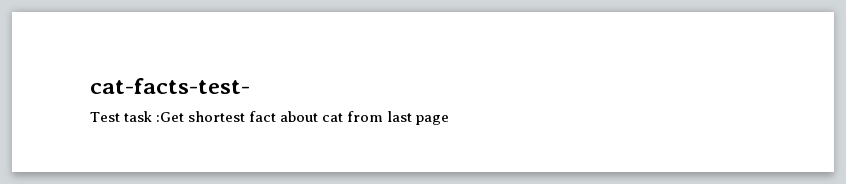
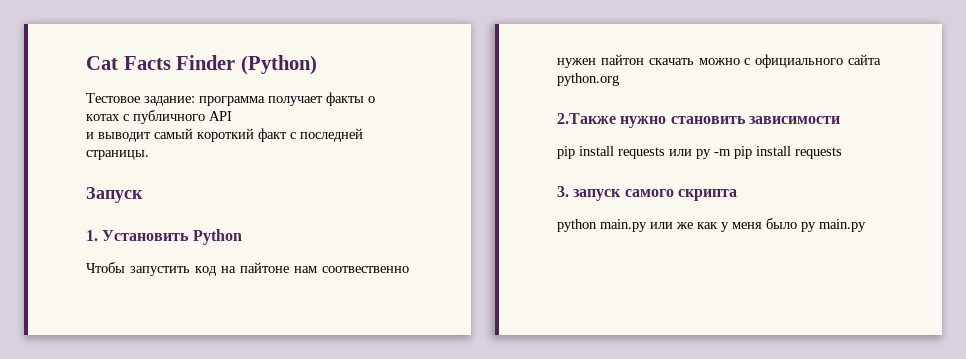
[90,78,250,94] [90,111,450,125] cat-facts-test- // Test task :Get shortest fact about cat from last page -> [86,55,317,75] [86,92,375,106] [86,110,232,124] [86,128,363,142] [86,150,149,160] [86,187,143,203] [86,229,242,245] [86,262,409,276] [557,54,881,68] [557,73,619,86] [557,113,840,128] [557,146,842,159] [557,186,737,201] [557,218,866,232] Cat Facts Finder (Python) // Тестовое задание: программа получает факты о котах с публичного API // и выводит самый короткий факт с последней страницы. // Запуск // 1. Установить Python // Чтобы запустить код на пайтоне нам соотвественно нужен пайтон скачать можно с официального сайта python.org // 2.Также нужно становить зависимости // pip install requests или py -m pip install requests // 3. запуск самого скрипта // python main.py или же как у меня было py main.py

